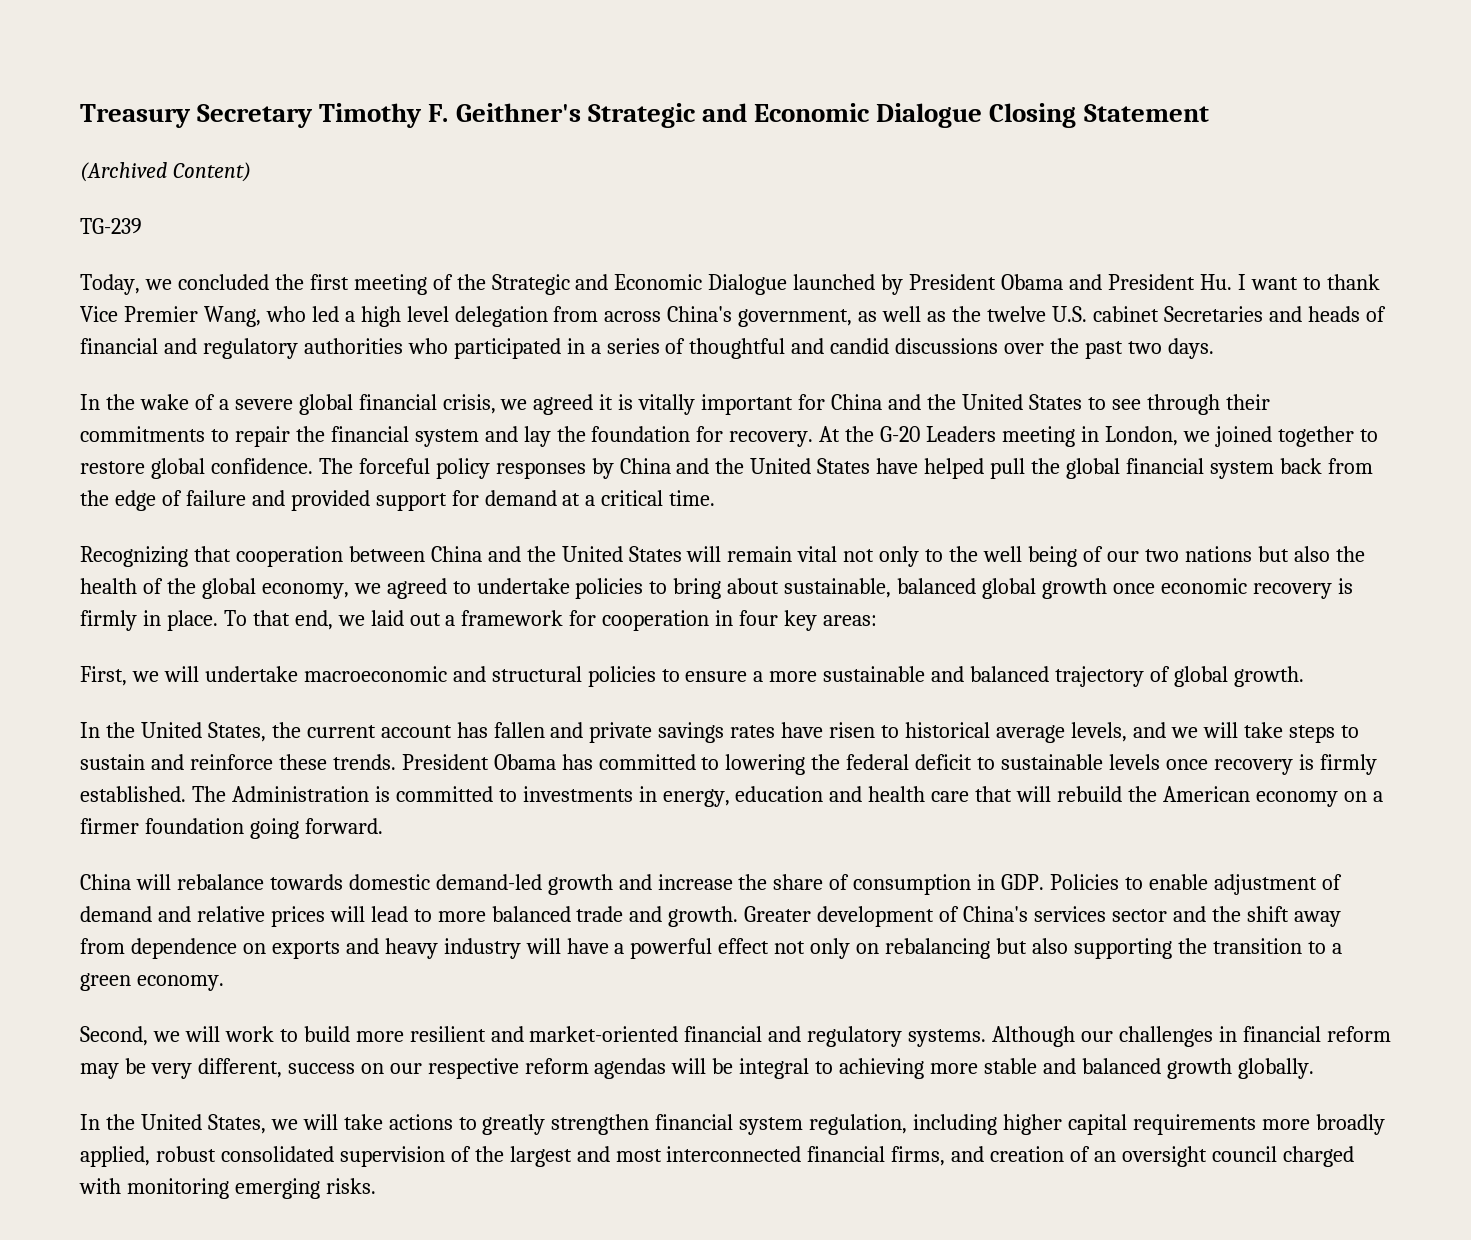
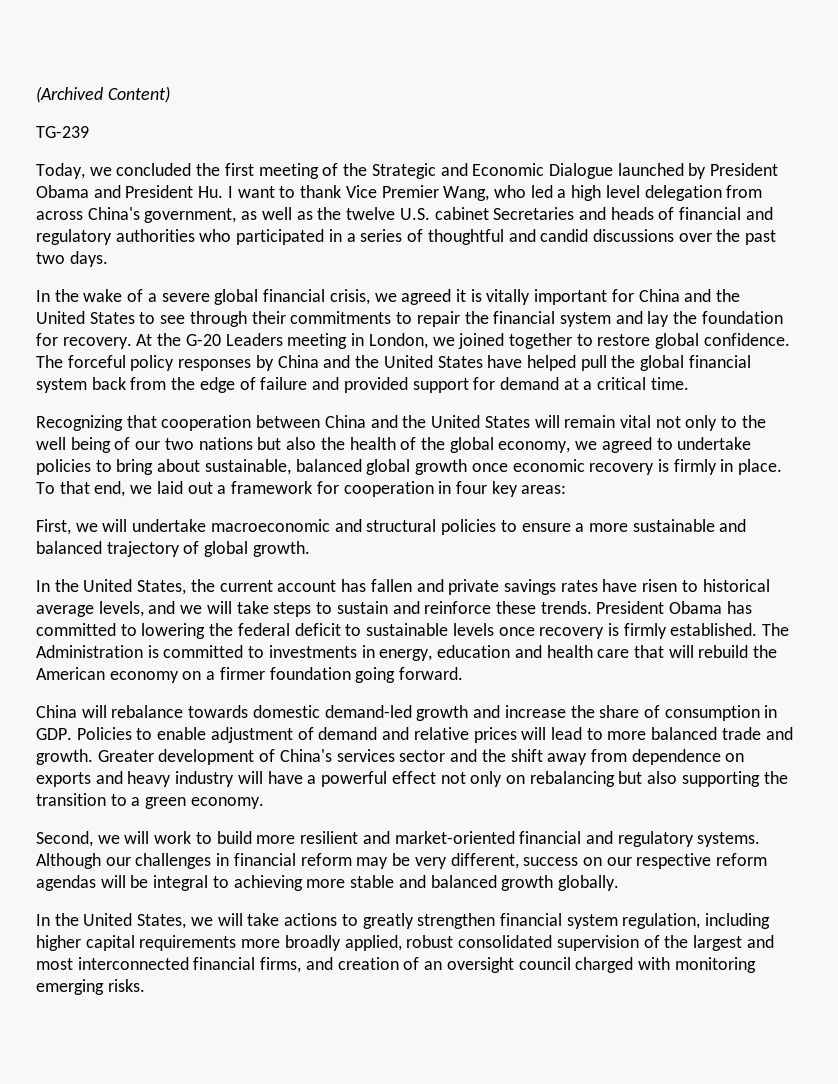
[80,103,1209,128] Treasury Secretary Timothy F. Geithner's Strategic and Economic Dialogue Closing Statement // -> (36, 94) none

